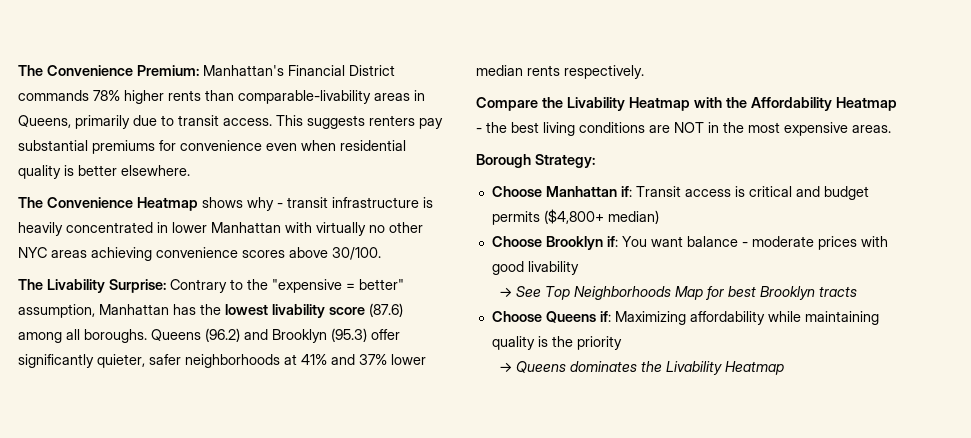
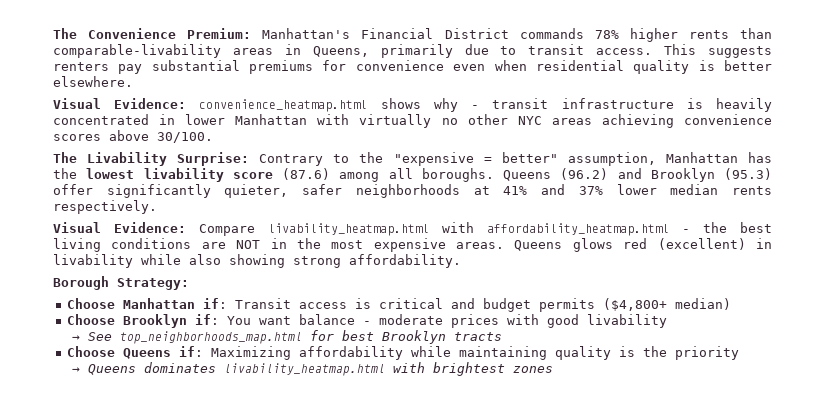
[18,197,198,211] The Convenience Heatmap -> [53,98,368,112] Visual Evidence: convenience_heatmap.html
[476,97,897,111] Compare the Livability Heatmap with the Affordability Heatmap -> [53,222,669,236] Visual Evidence: Compare livability_heatmap.html with affordability_heatmap.html
(891, 129) none -> [514,238,772,252] [53,254,461,268] Queens glows red (excellent) in livability while also showing strong affordability.
[544,286,703,300] Top Neighborhoods Map -> [119,331,302,344] top_neighborhoods_map.html
[640,361,784,375] the Livability Heatmap -> [223,362,553,376] livability_heatmap.html with brightest zones

